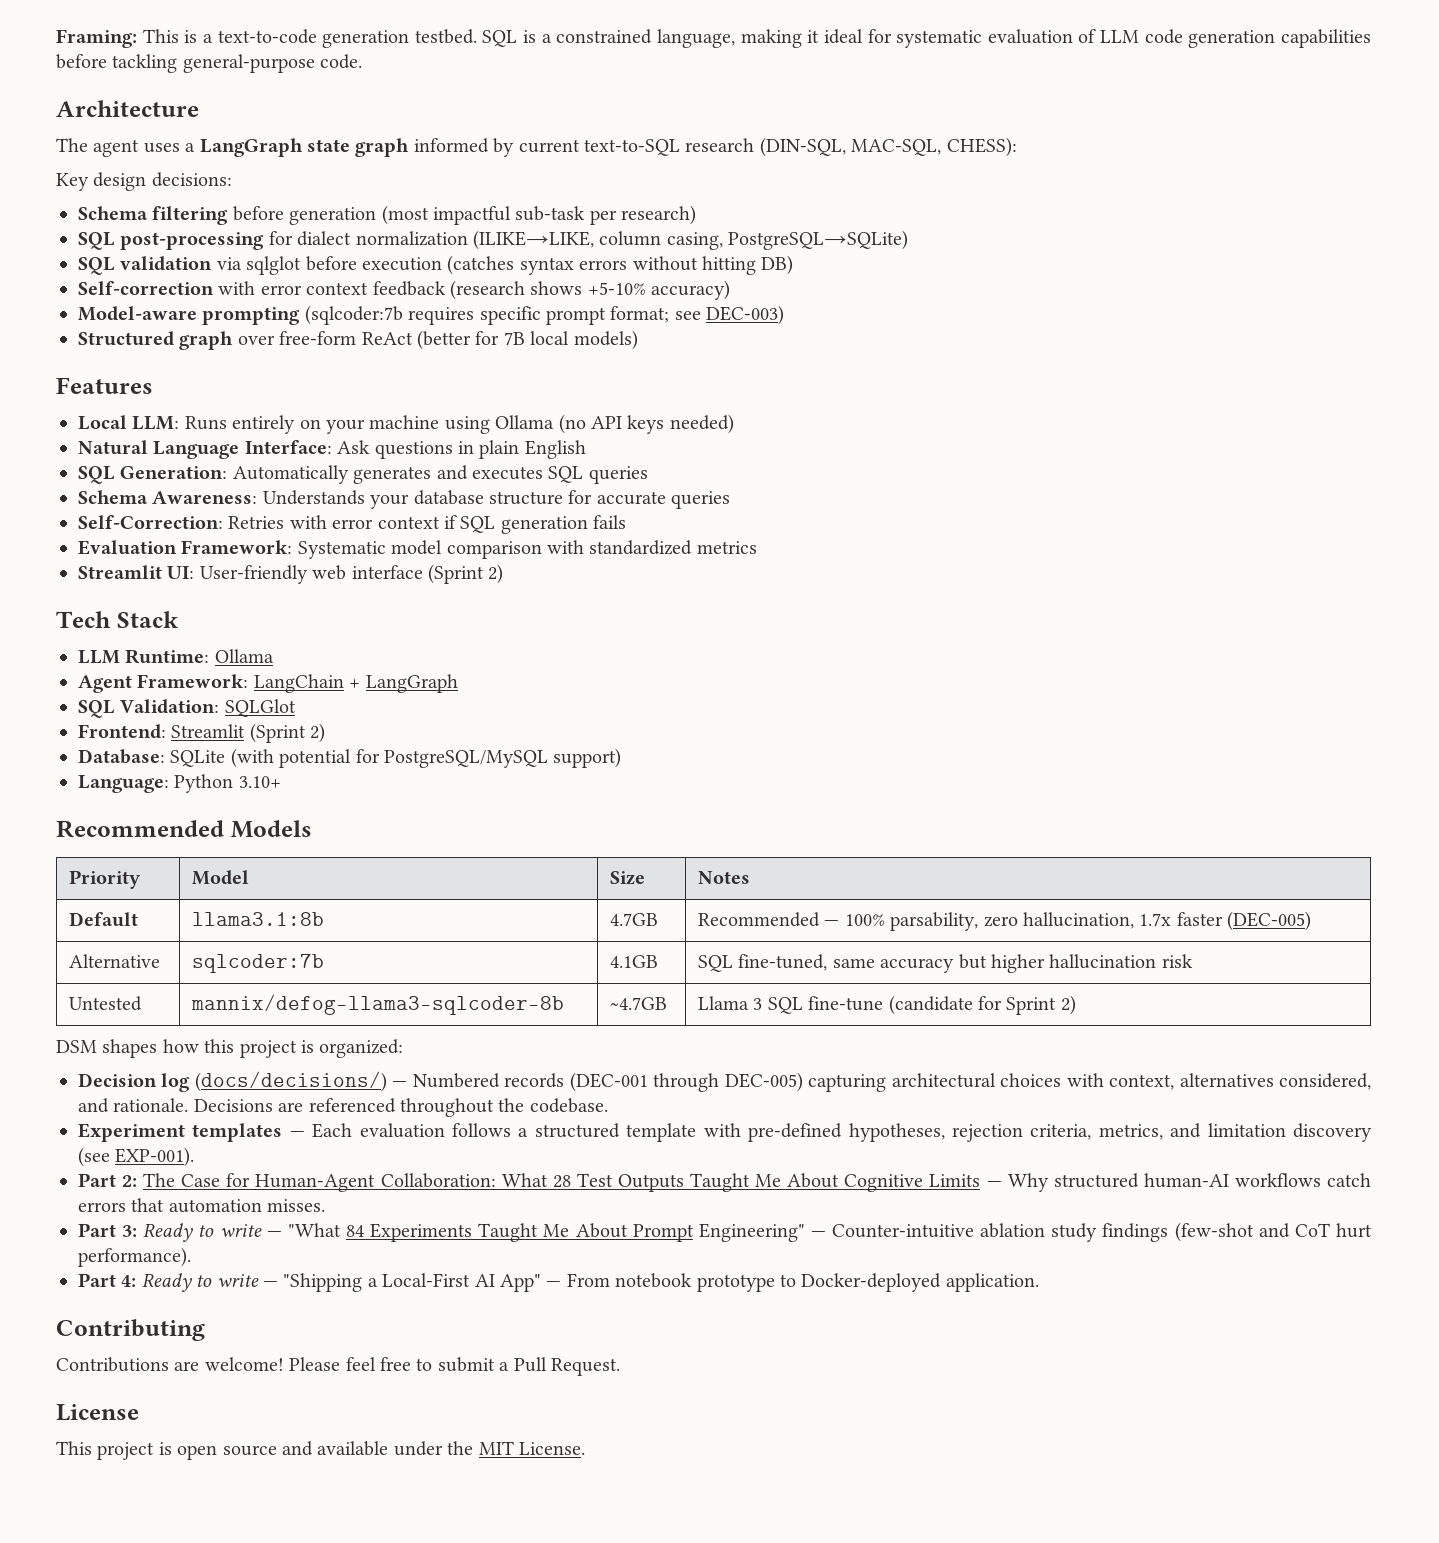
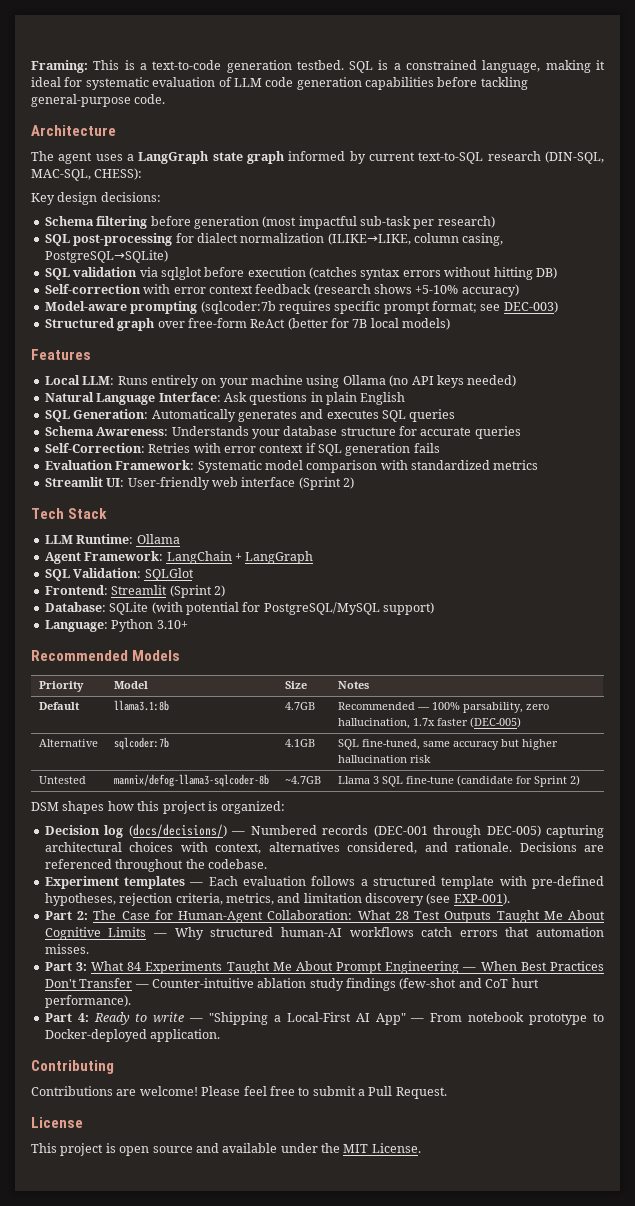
[143,1223,341,1242] Ready to write — "What -> [91,961,125,971] What
[698,1223,805,1242] Engineering" -> [385,961,604,974] [44,978,133,988] Engineering — When Best Practices Don't Transfer

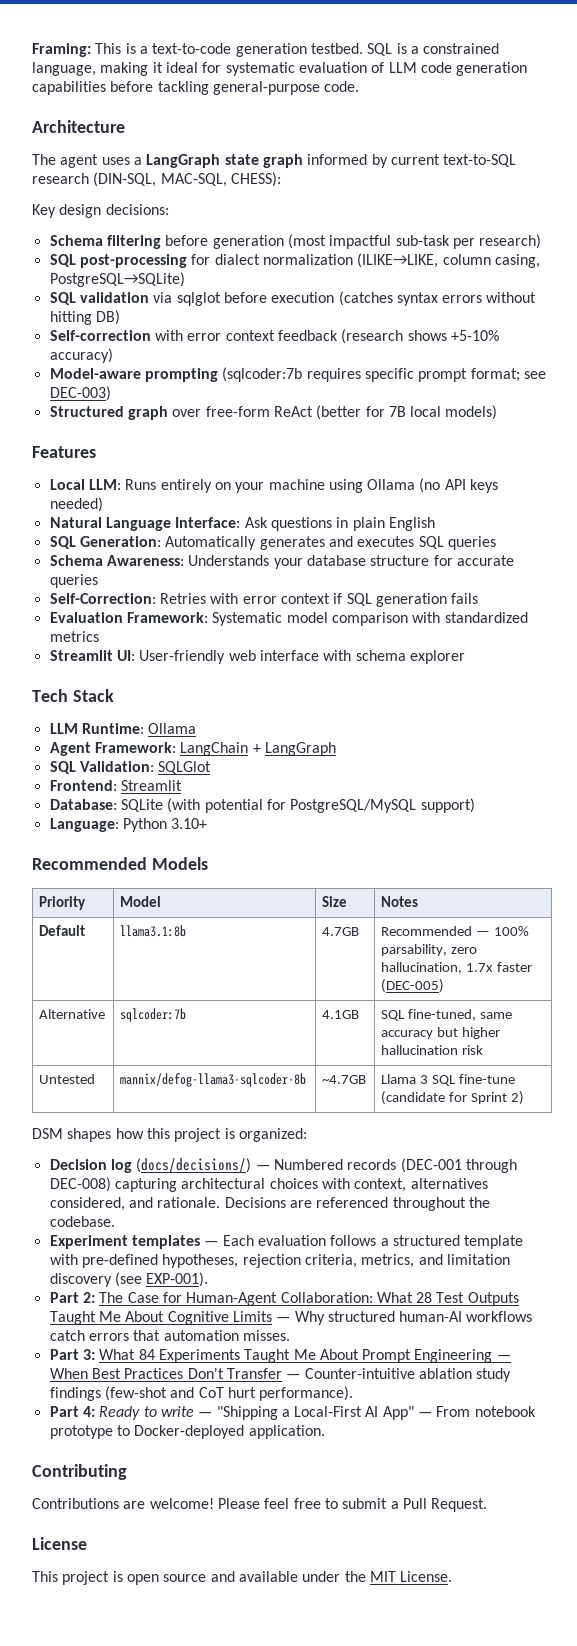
[298,477,354,490] (Sprint 2) -> [323,650,465,664] with schema explorer
[169,585,225,598] (Sprint 2) -> (182, 785) none
[486,825,541,837] DEC-005) -> [49,1177,111,1192] DEC-008)

